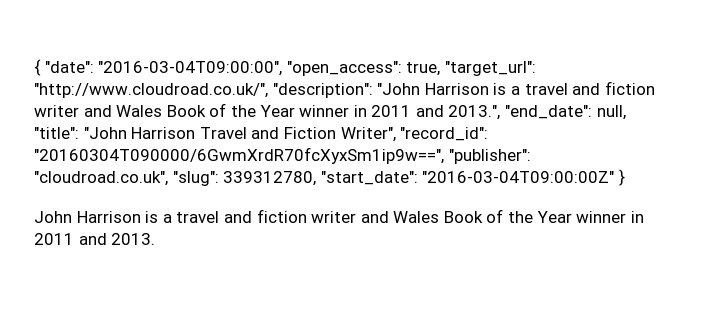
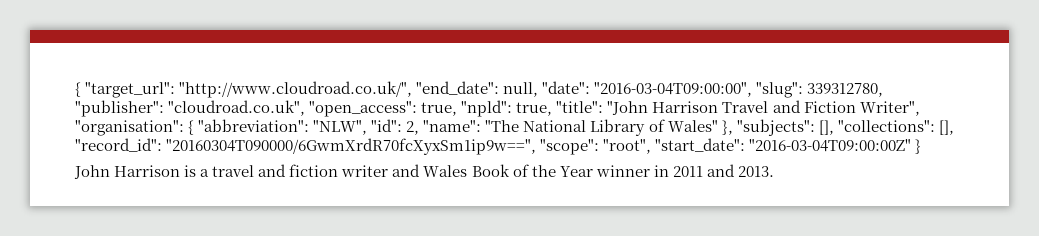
[34,59,536,76] [34,81,655,98] [34,103,626,120] { "date": "2016-03-04T09:00:00", "open_access": true, "target_url": "http://www.cloudroad.co.uk/", "description": "John Harrison is a travel and fiction writer and Wales Book of the Year winner in 2011 and 2013.", "end_date": null, -> [75,81,884,98] [75,100,553,117] { "target_url": "http://www.cloudroad.co.uk/", "end_date": null, "date": "2016-03-04T09:00:00", "slug": 339312780, "publisher": "cloudroad.co.uk", "open_access": true, "npld": true,
[400,127,489,141] [34,147,531,164] [34,171,317,186] "record_id": "20160304T090000/6GwmXrdR70fcXyxSm1ip9w==", "publisher": "cloudroad.co.uk", "slug": 339312780, -> [75,119,954,136] [75,138,652,155] "organisation": { "abbreviation": "NLW", "id": 2, "name": "The National Library of Wales" }, "subjects": [], "collections": [], "record_id": "20160304T090000/6GwmXrdR70fcXyxSm1ip9w==", "scope": "root",

